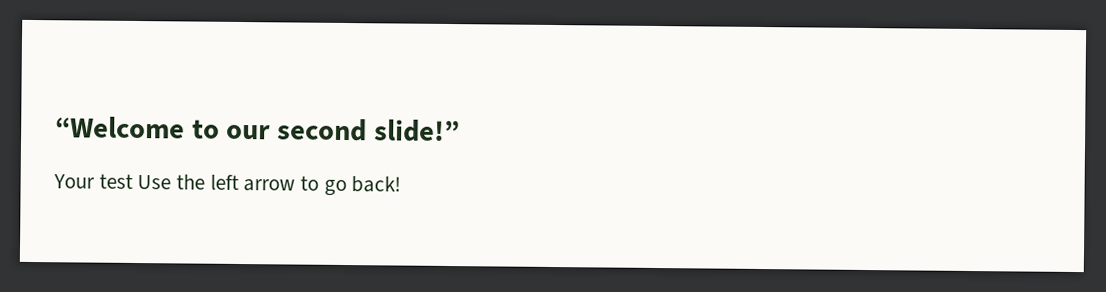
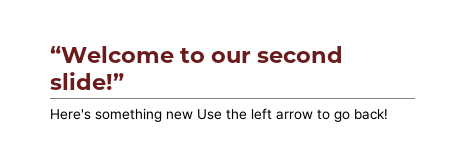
[53,173,133,189] Your test -> [50,108,193,122] Here's something new

